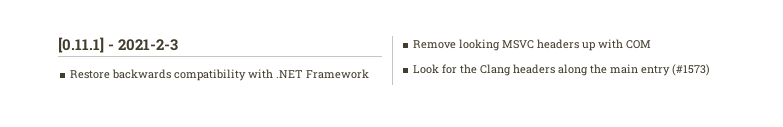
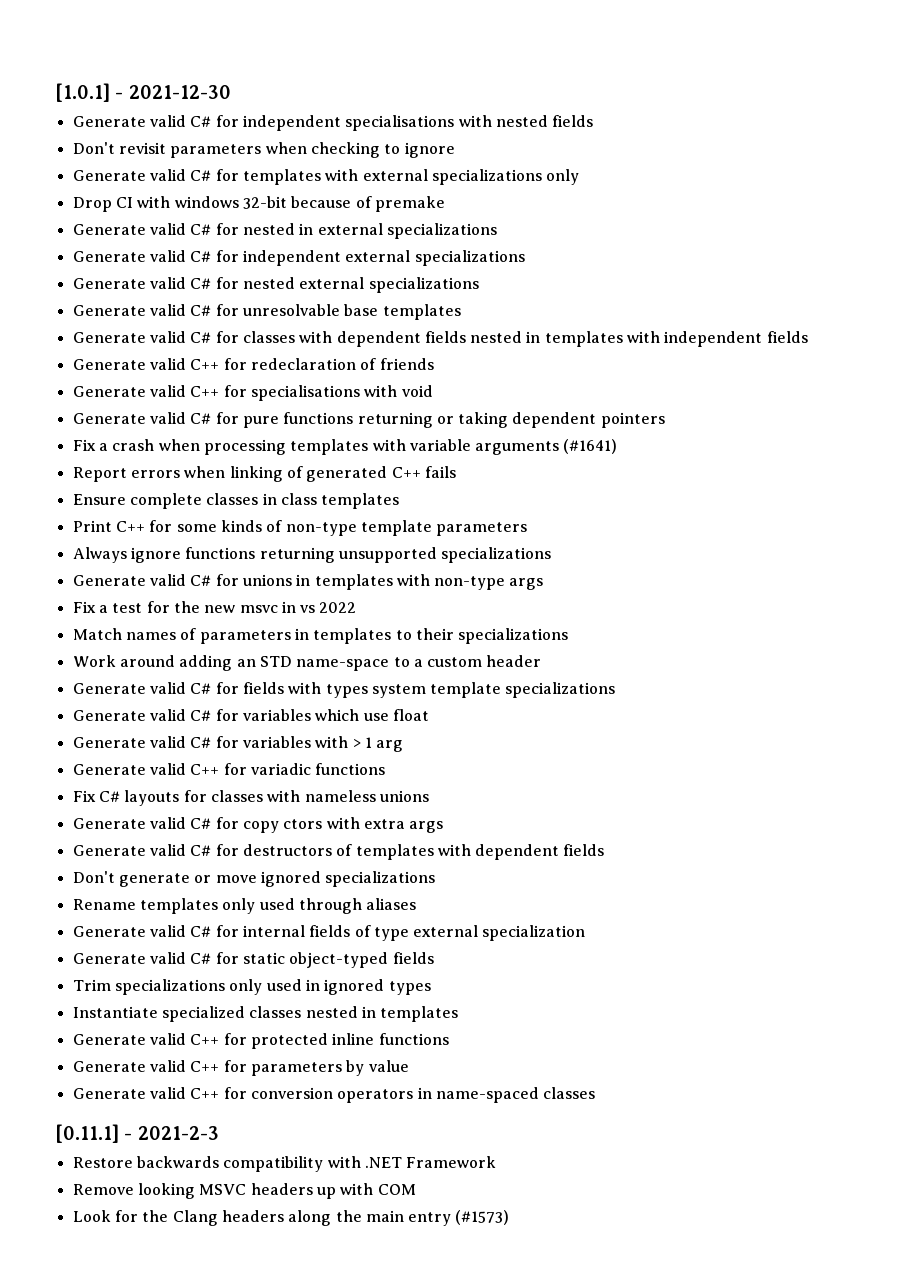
(58, 45) none -> [55,83,231,102] [72,115,594,131] [72,142,455,158] [72,169,580,185] [72,196,445,212] [72,223,497,239] [72,250,525,266] [72,277,479,293] [72,304,461,320] [72,331,808,347] [72,358,434,370] [72,385,433,401] [72,412,665,428] [72,439,618,455] [72,466,456,482] [72,493,400,509] [72,520,528,536] [72,547,552,563] [72,574,544,590] [72,601,357,613] [72,628,569,644] [72,655,542,671] [72,682,616,698] [72,709,429,721] [72,736,404,752] [72,763,386,775] [72,790,429,806] [72,817,444,833] [72,844,605,860] [72,871,436,887] [72,898,417,914] [72,925,586,941] [72,952,434,968] [72,979,431,995] [72,1006,459,1022] [72,1033,449,1049] [72,1060,409,1076] [72,1087,596,1103] [1.0.1] - 2021-12-30 // Generate valid C# for independent specialisations with nested fields // Don't revisit parameters when checking to ignore // Generate valid C# for templates with external specializations only // Drop CI with windows 32-bit because of premake // Generate valid C# for nested in external specializations // Generate valid C# for independent external specializations // Generate valid C# for nested external specializations // Generate valid C# for unresolvable base templates // Generate valid C# for classes with dependent fields nested in templates with independent fields // Generate valid C++ for redeclaration of friends // Generate valid C++ for specialisations with void // Generate valid C# for pure functions returning or taking dependent pointers // Fix a crash when processing templates with variable arguments (#1641) // Report errors when linking of generated C++ fails // Ensure complete classes in class templates // Print C++ for some kinds of non-type template parameters // Always ignore functions returning unsupported specializations // Generate valid C# for unions in templates with non-type args // Fix a test for the new msvc in vs 2022 // Match names of parameters in templates to their specializations // Work around adding an STD name-space to a custom header // Generate valid C# for fields with types system template specializations // Generate valid C# for variables which use float // Generate valid C# for variables with > 1 arg // Generate valid C++ for variadic functions // Fix C# layouts for classes with nameless unions // Generate valid C# for copy ctors with extra args // Generate valid C# for destructors of templates with dependent fields // Don't generate or move ignored specializations // Rename templates only used through aliases // Generate valid C# for internal fields of type external specialization // Generate valid C# for static object-typed fields // Trim specializations only used in ignored types // Instantiate specialized classes nested in templates // Generate valid C++ for protected inline functions // Generate valid C++ for parameters by value // Generate valid C++ for conversion operators in name-spaced classes //

